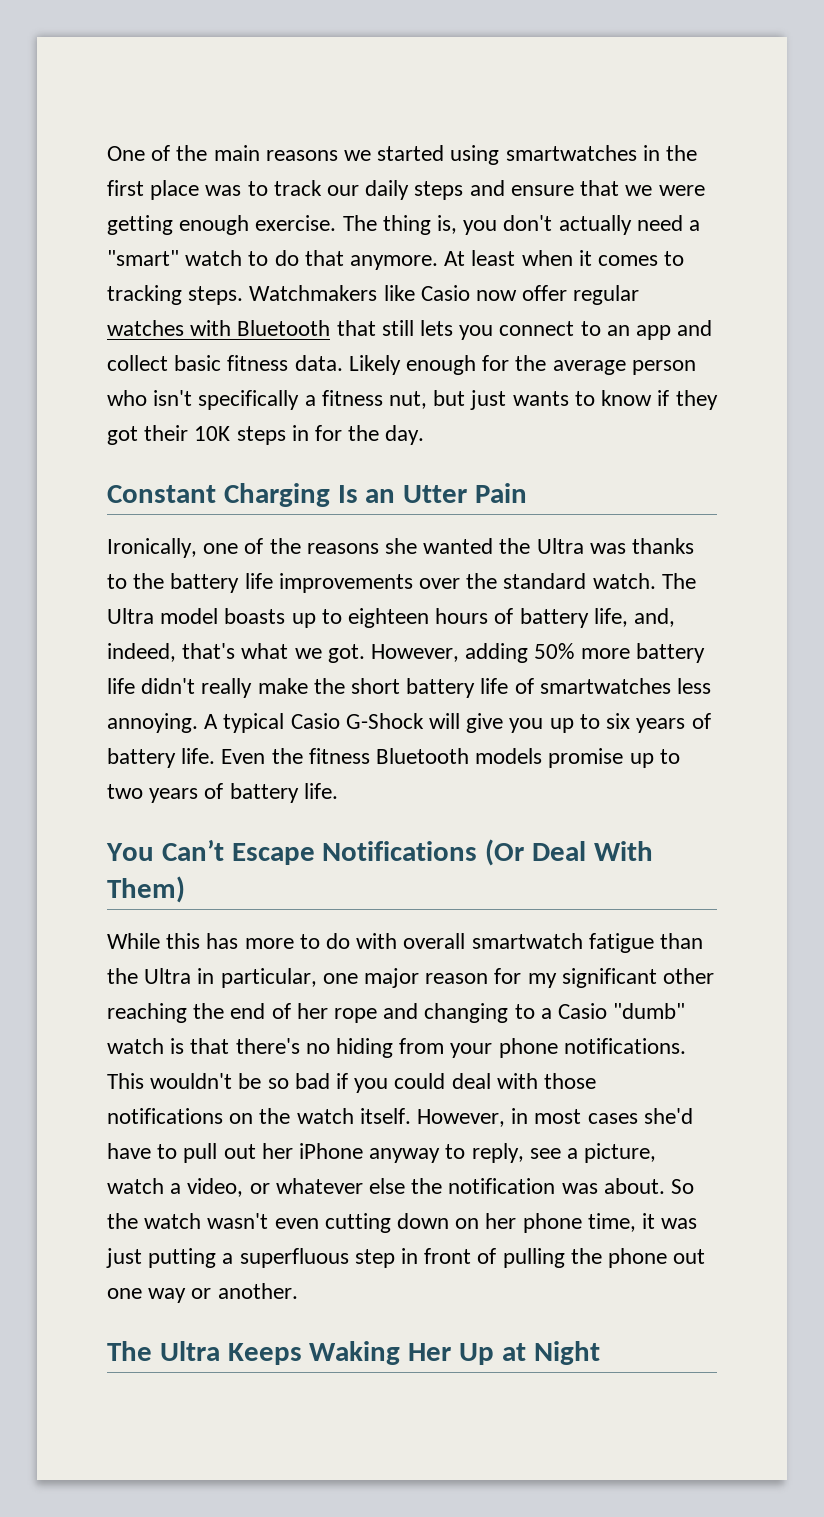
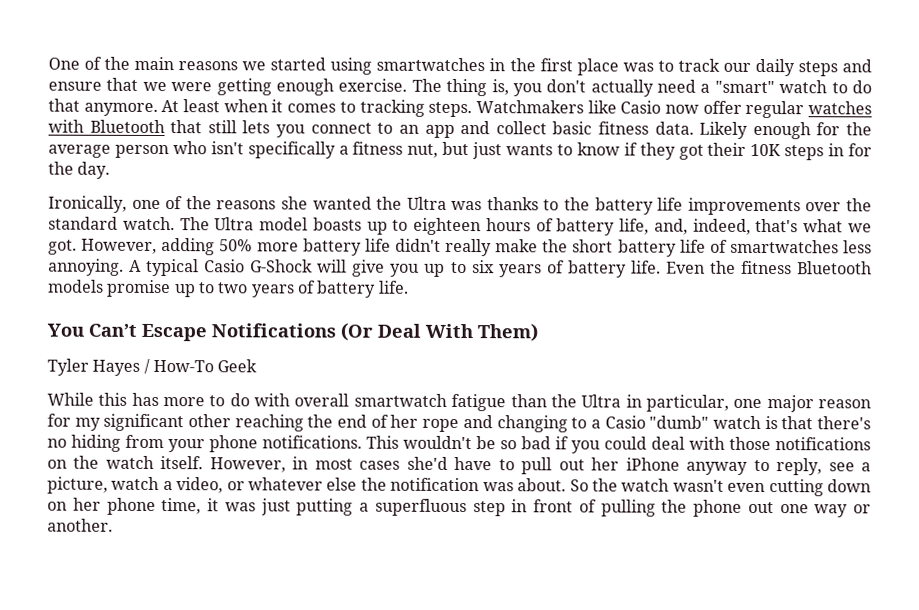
[107,483,528,507] // Constant Charging Is an Utter Pain -> (111, 170) none
(185, 889) none -> [47,358,258,376] // Tyler Hayes / How-To Geek
[107,1341,600,1365] // The Ultra Keeps Waking Her Up at Night -> (113, 525) none

